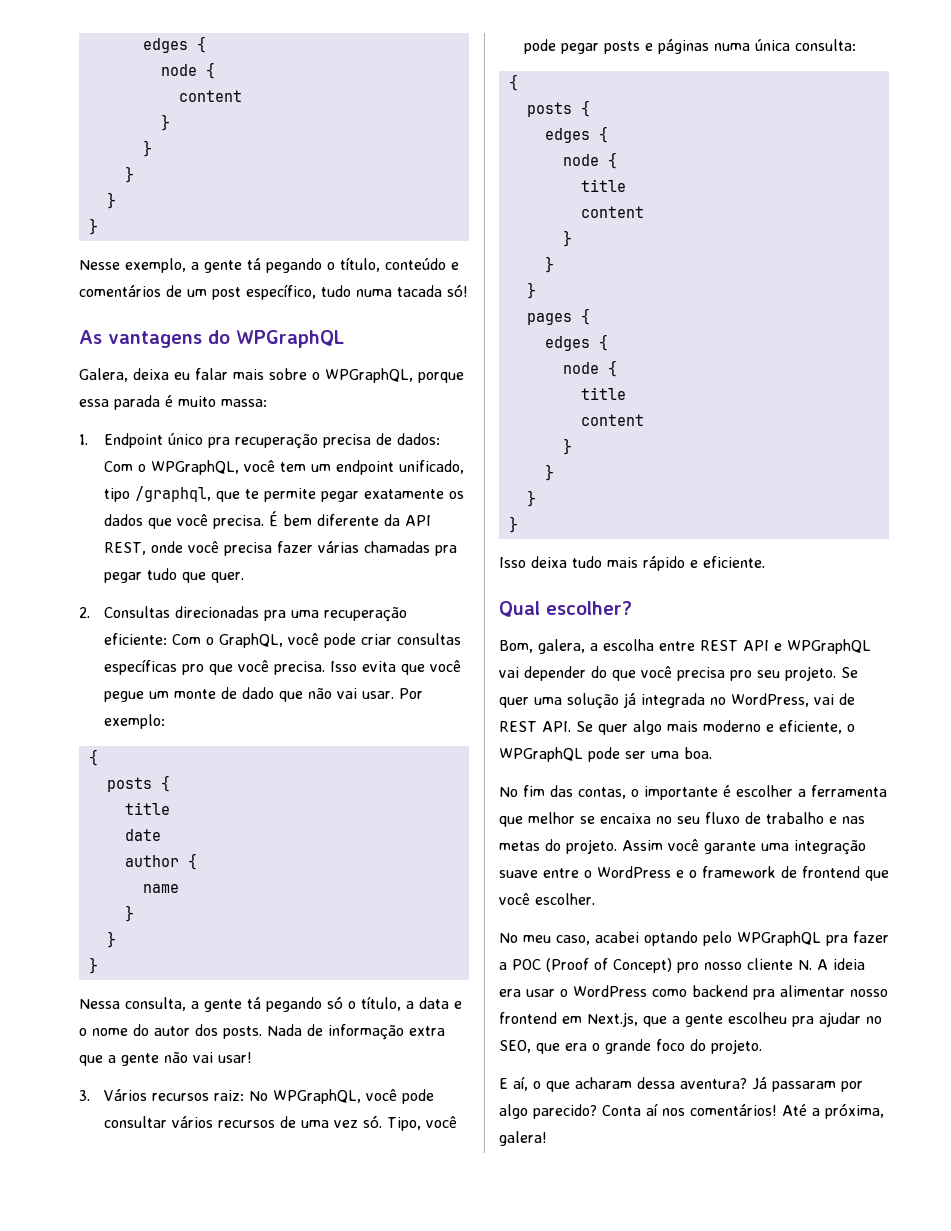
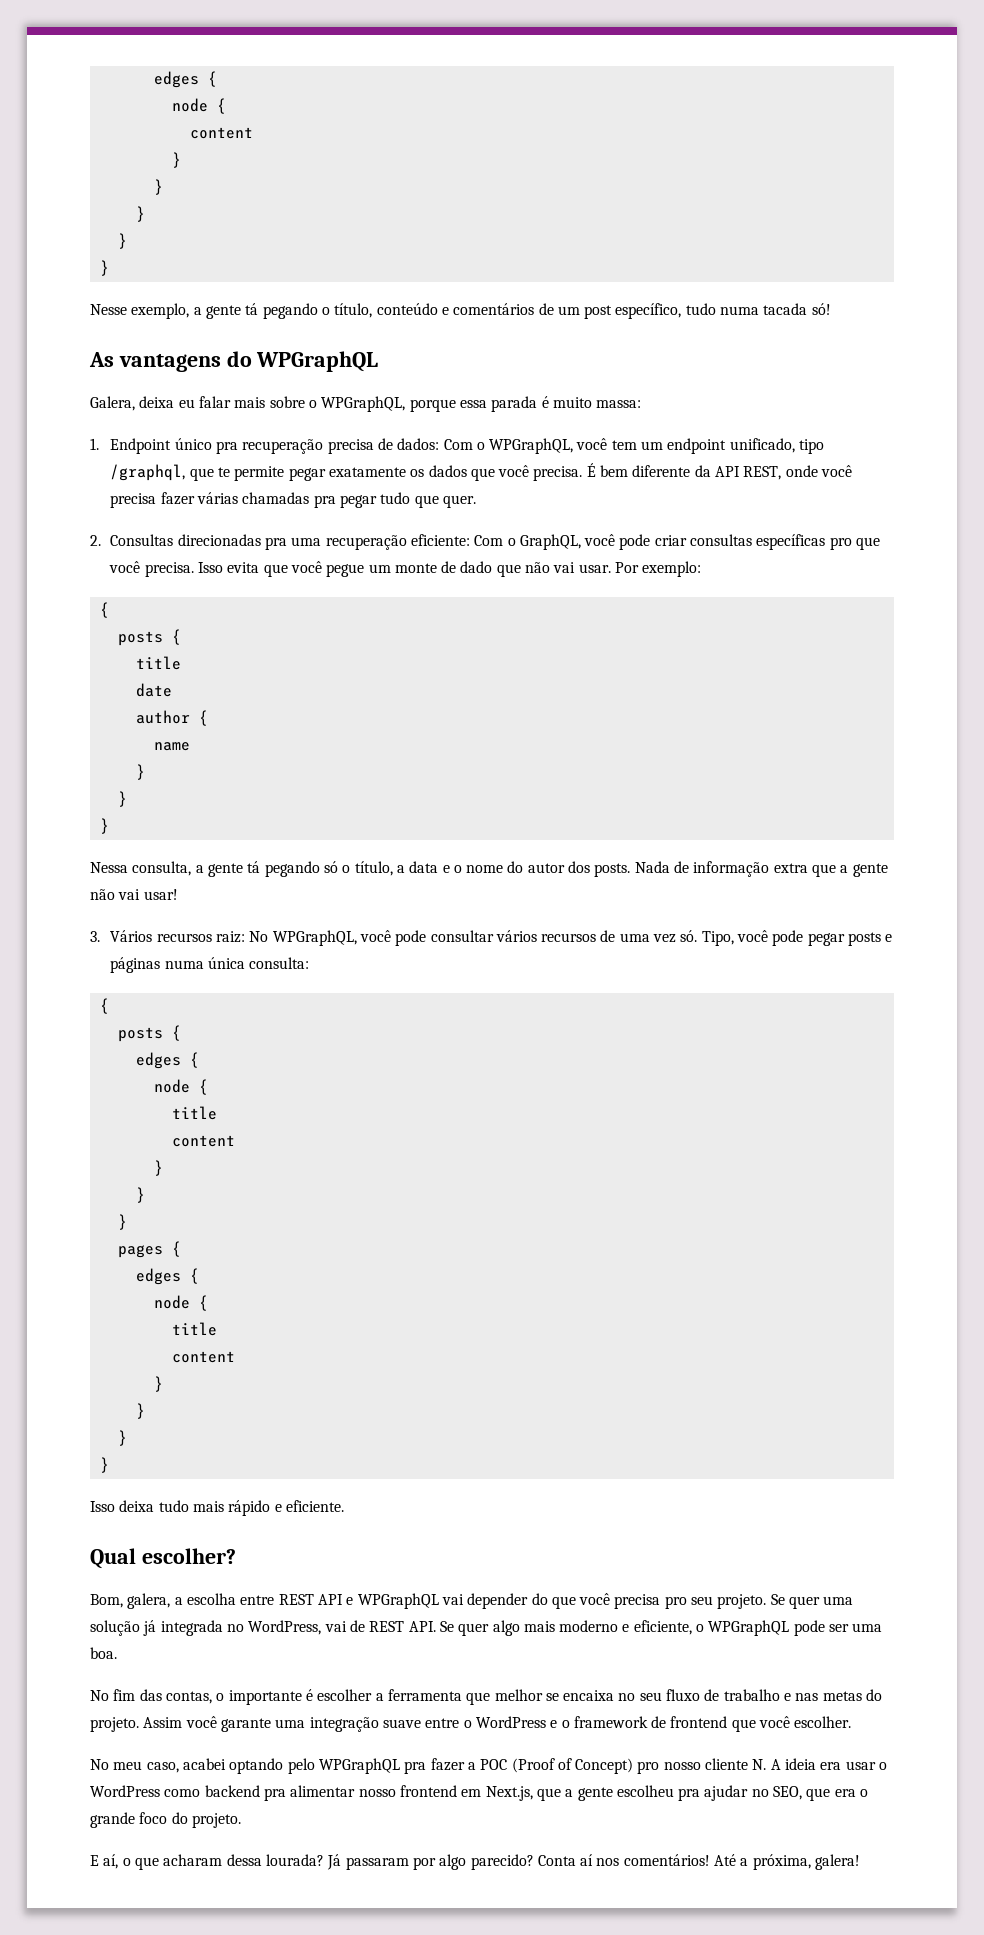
[680,1078,747,1089] aventura? -> [265,1854,324,1866] lourada?

